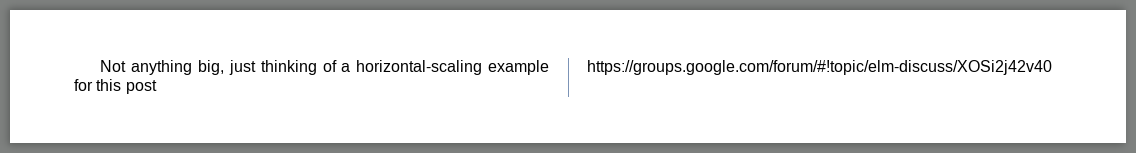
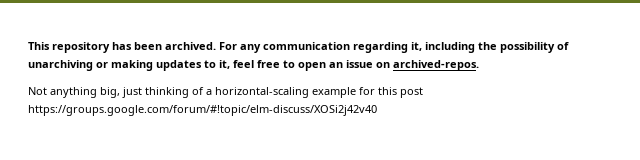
(100, 66) none -> [28,42,569,53] [28,60,479,71] This repository has been archived. For any communication regarding it, including the possibility of unarchiving or making updates to it, feel free to open an issue on archived-repos. //

